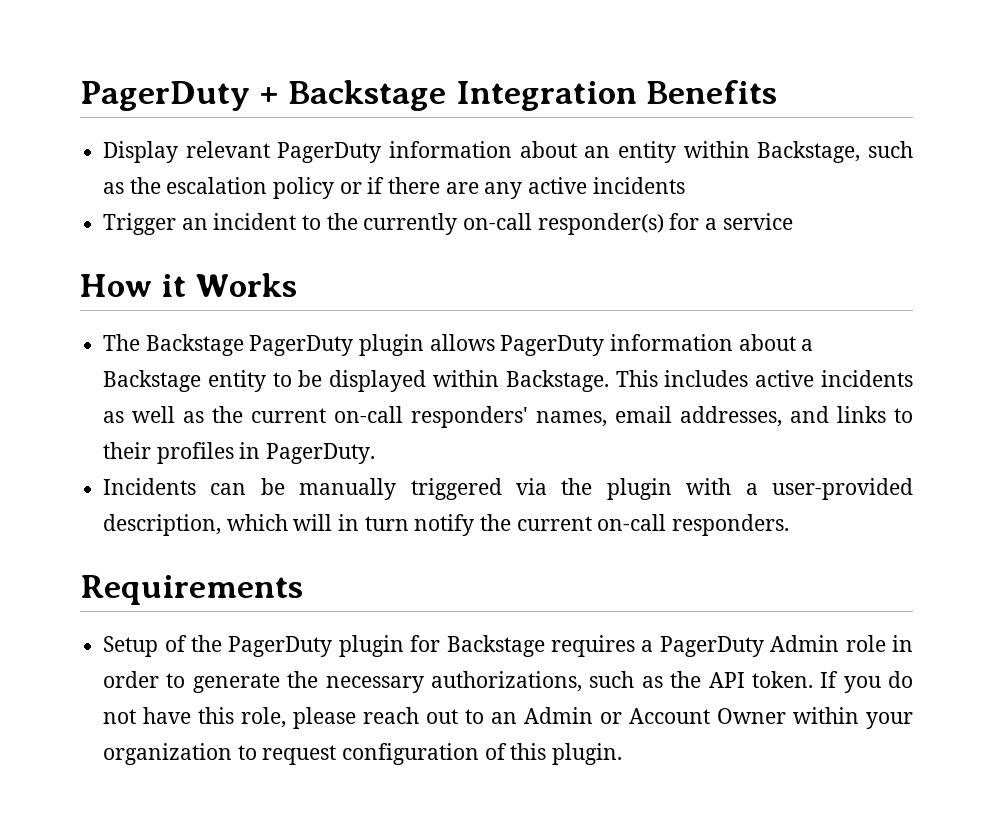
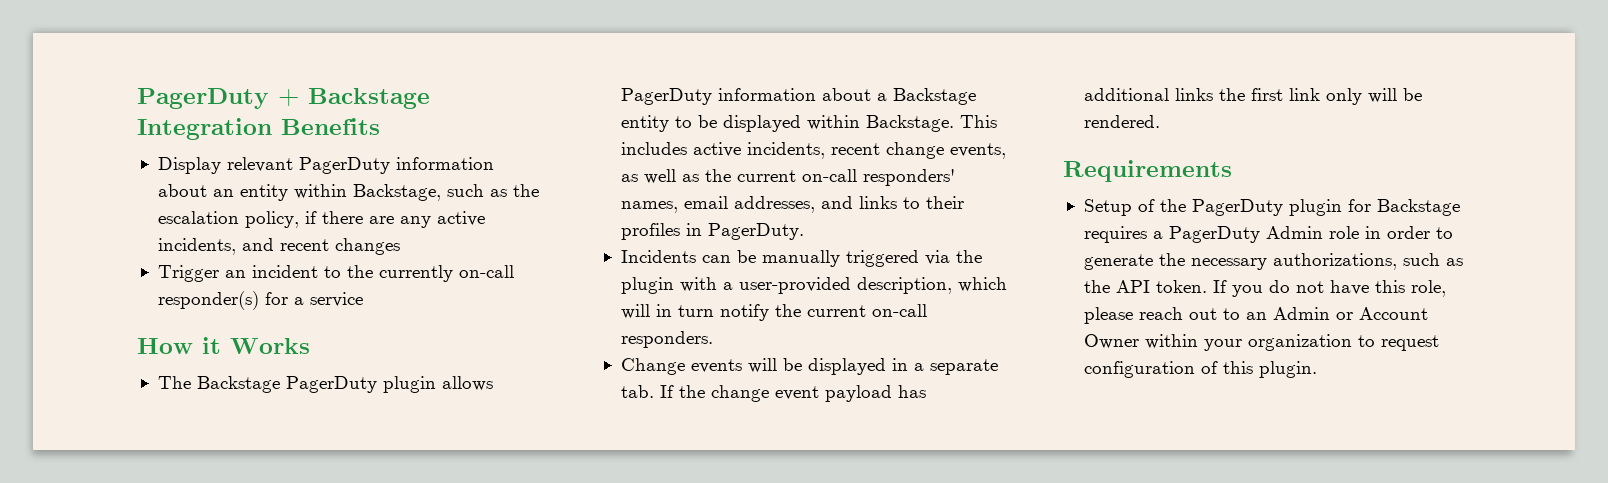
[273,177,362,199] policy or -> [244,211,299,228] policy,
[592,177,685,194] incidents -> [157,238,400,255] incidents, and recent changes
[820,370,913,387] incidents -> [746,142,1006,159] incidents, recent change events,
(790, 525) none -> [620,358,998,375] [620,385,926,402] [1083,88,1422,105] [1083,115,1160,128] // Change events will be displayed in a separate tab. If the change event payload has additional links the first link only will be rendered.

